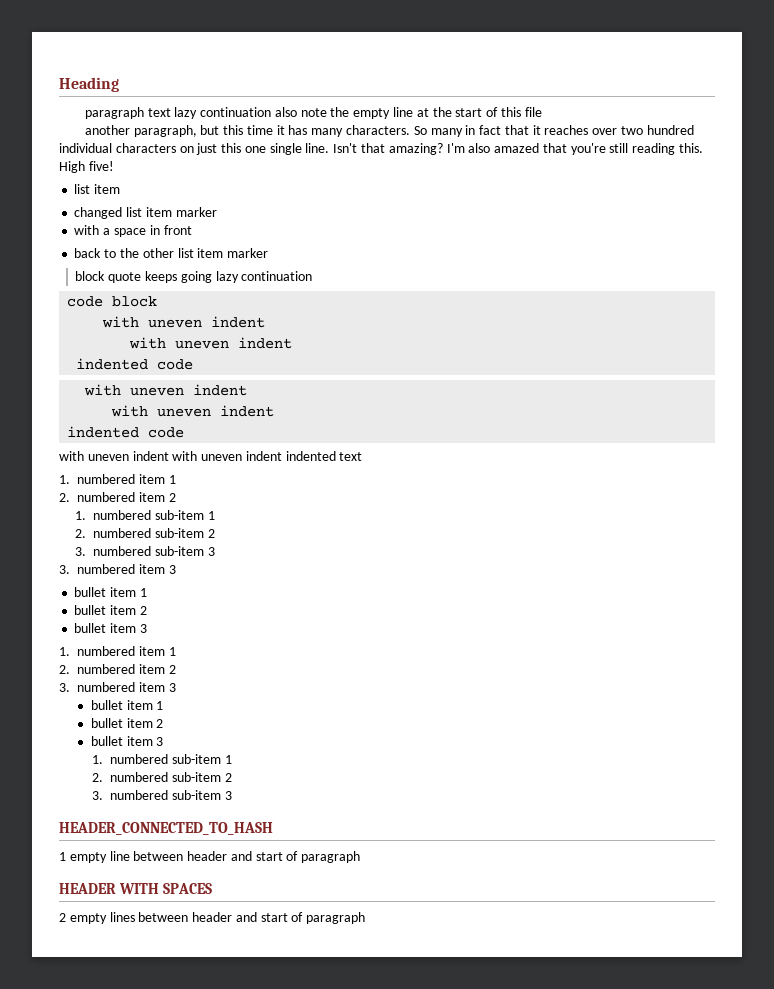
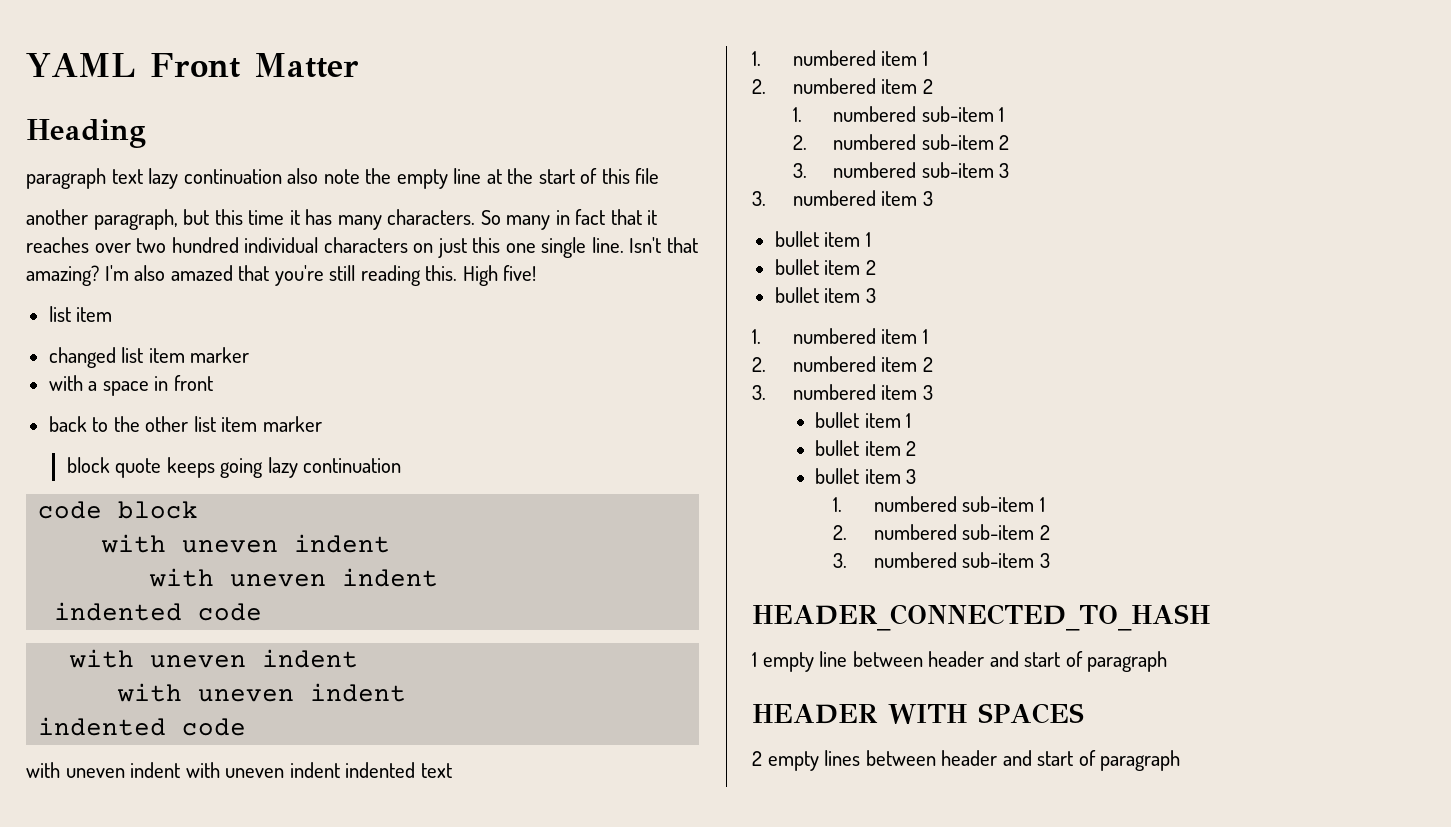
(59, 84) none -> [26,53,359,78] YAML Front Matter //

